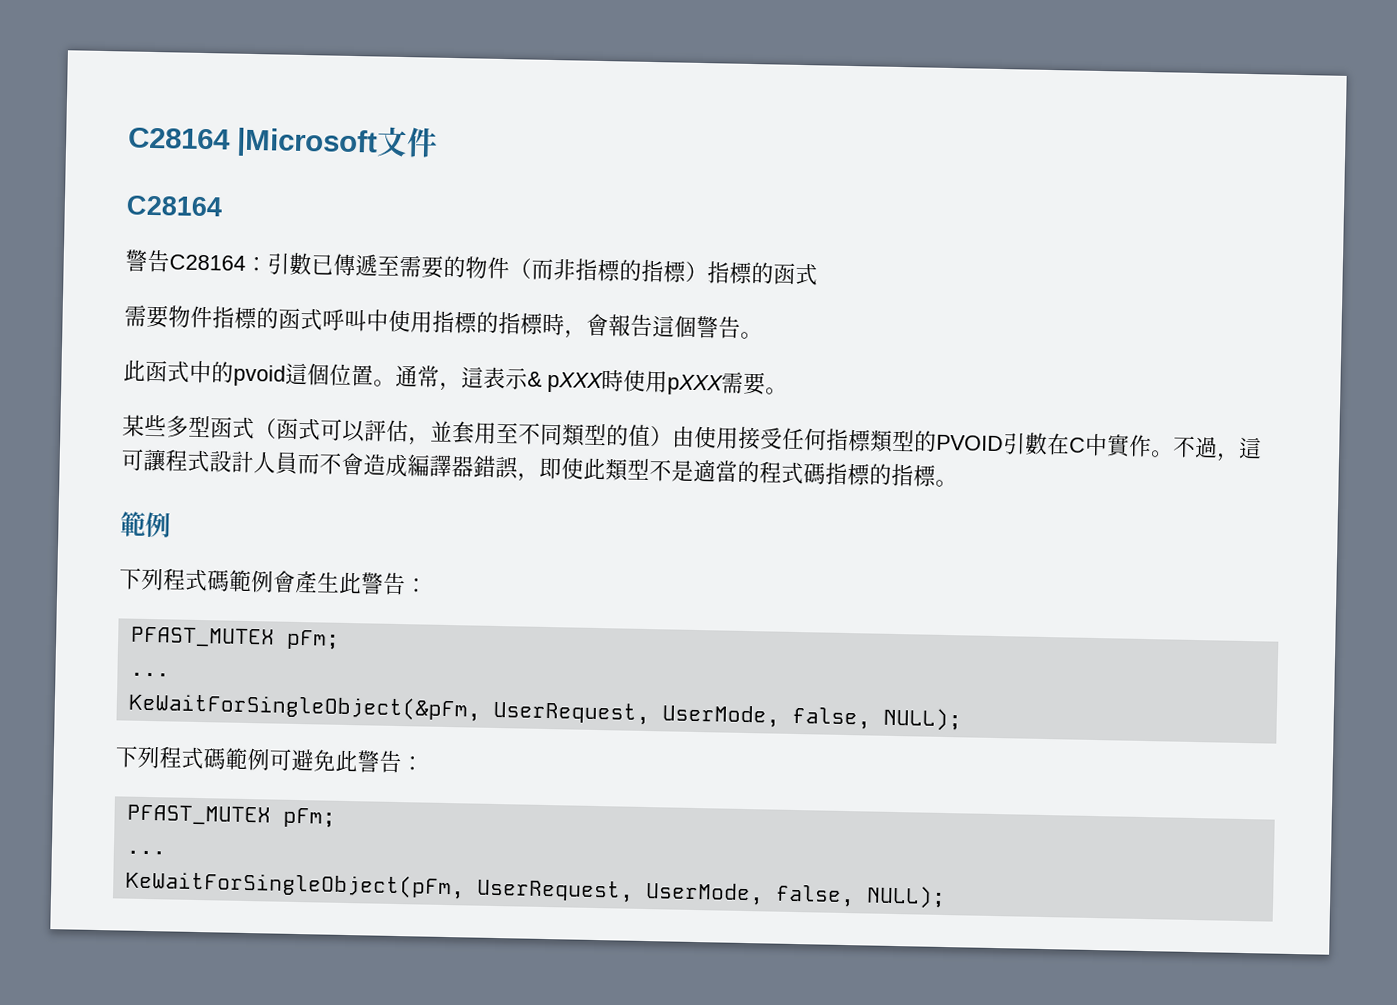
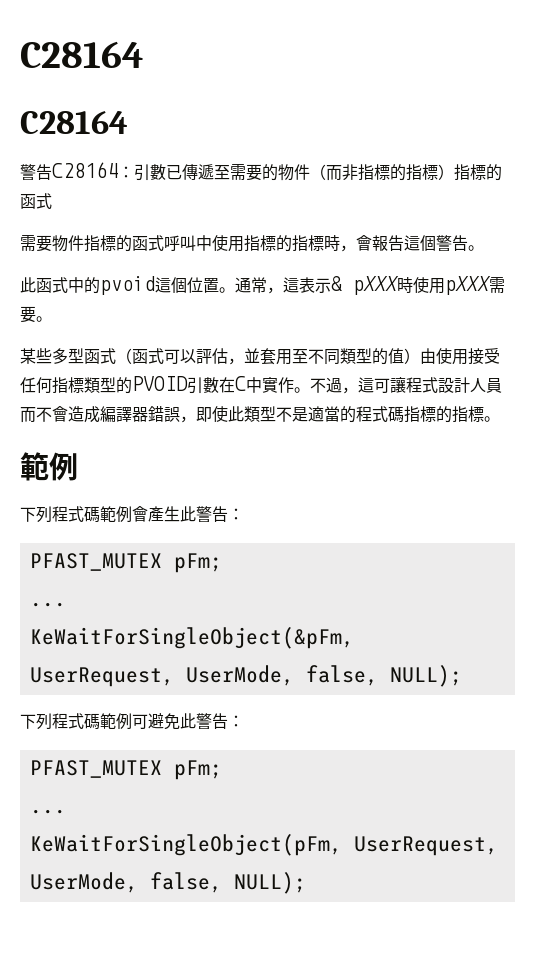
[128,126,438,159] C28164 |Microsoft文件 -> [20,41,144,68] C28164

